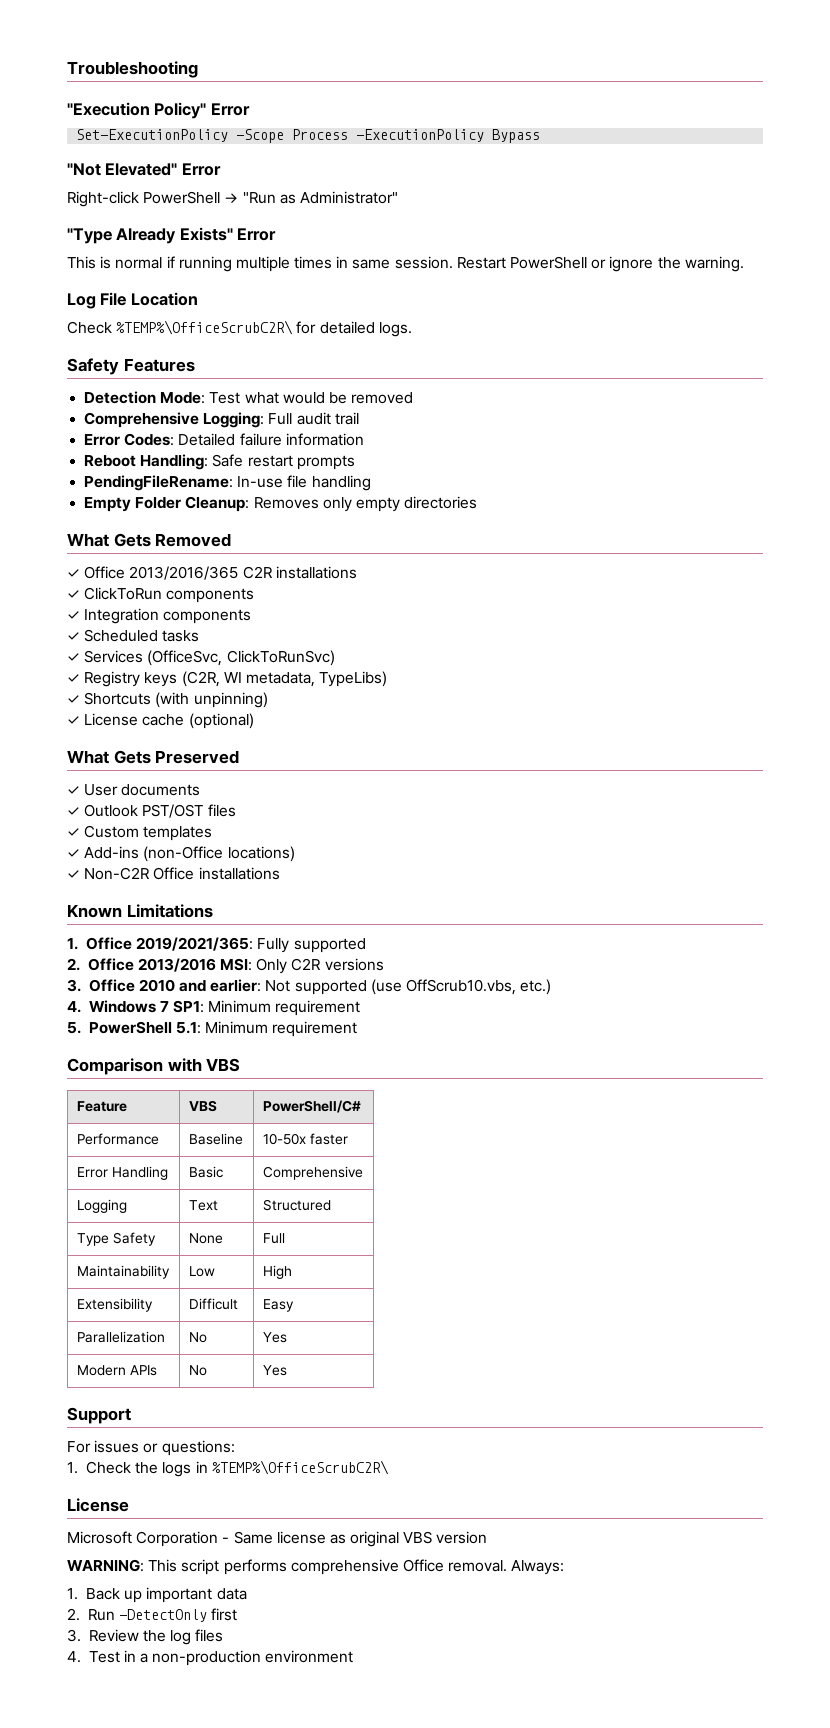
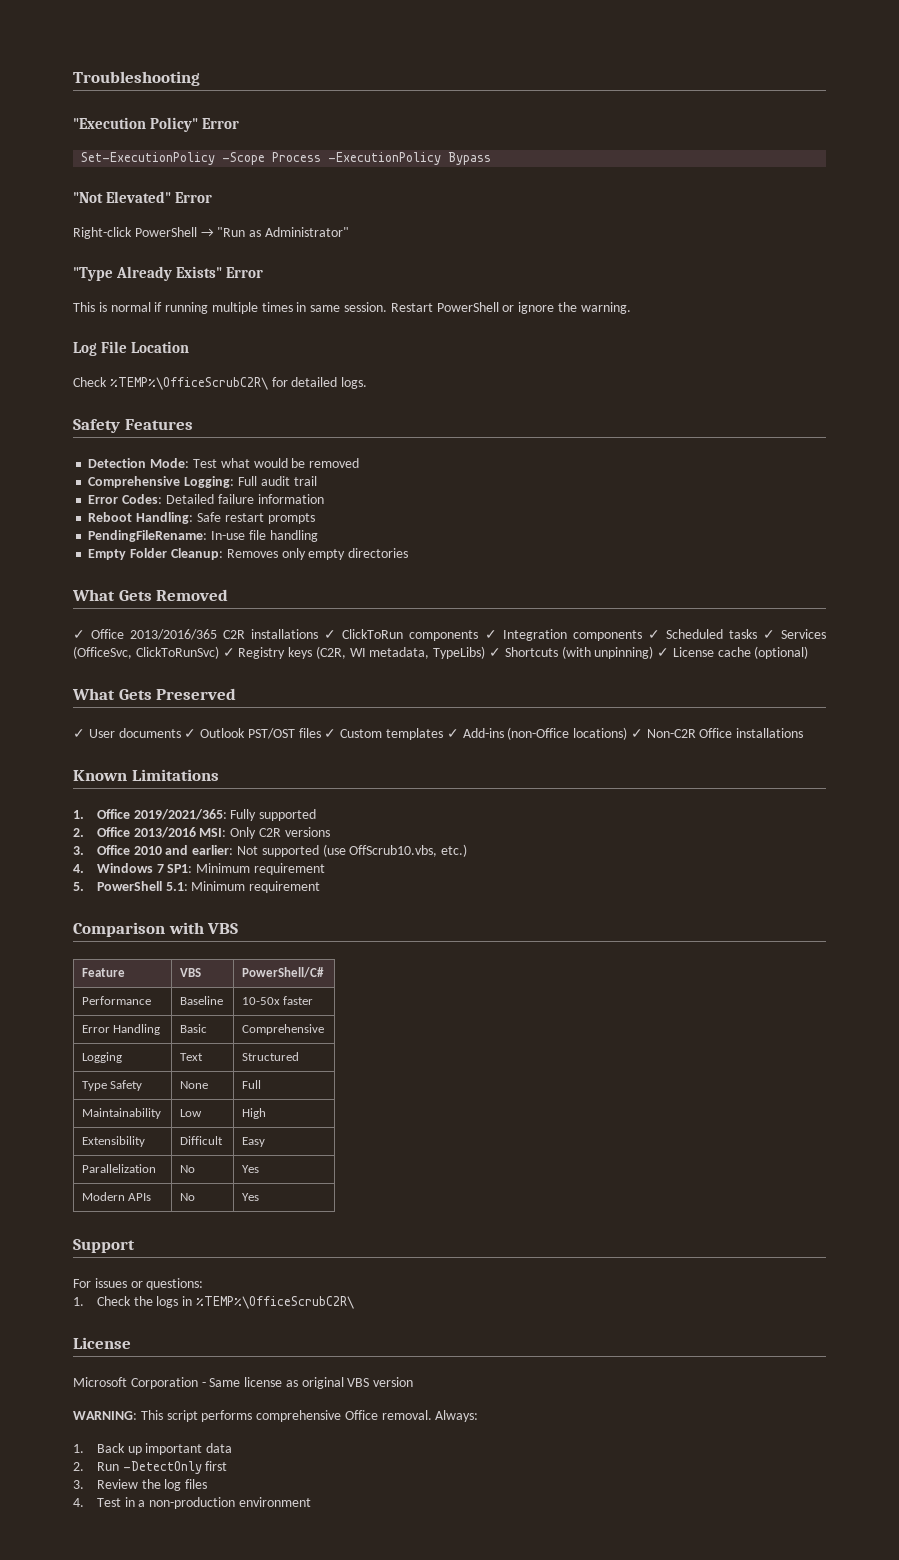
(357, 572) // -> (319, 634) none
(255, 595) // -> (479, 635) none
(252, 616) // -> (642, 635) none
(200, 636) // -> (757, 634) none
(335, 658) // -> (219, 652) none
(388, 679) // -> (486, 652) none
(268, 700) // -> (654, 652) none
(201, 790) // -> (181, 733) none
(236, 810) // -> (321, 733) none
(213, 833) // -> (444, 734) none
(295, 854) // -> (628, 733) none

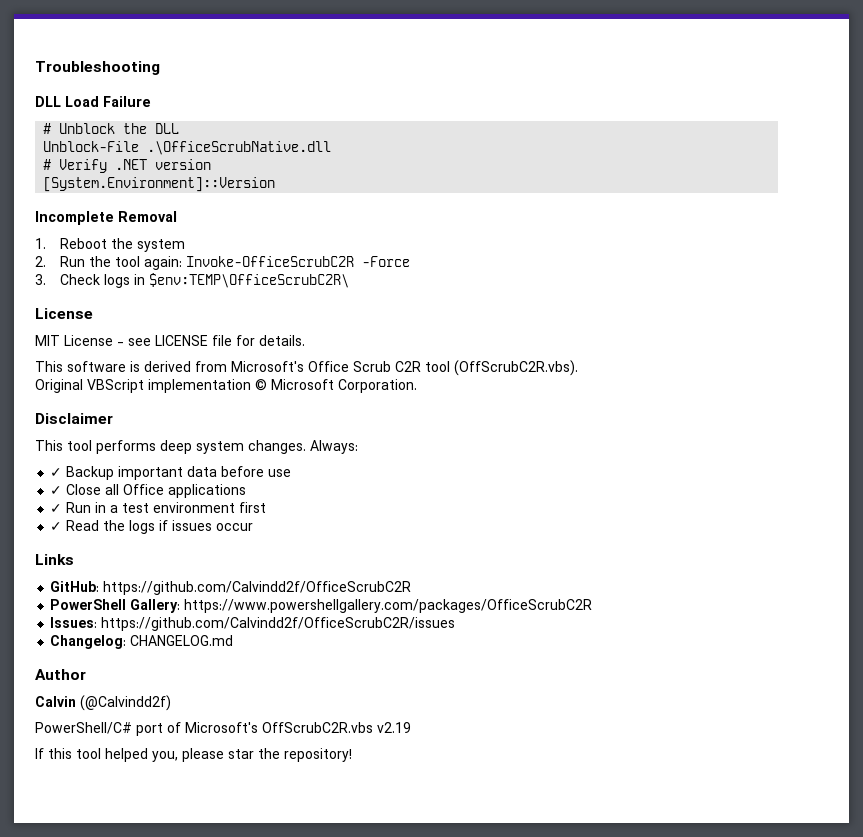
[73,117,240,132] [81,152,492,165] [73,191,213,203] [73,227,349,239] [73,266,264,281] [73,302,631,314] [73,341,190,356] [73,377,368,390] [73,419,193,433] [88,458,360,468] [88,476,317,488] [88,494,324,504] [88,512,315,524] [88,530,318,542] [88,548,409,560] [72,589,229,601] [73,629,827,641] [73,646,809,659] [72,688,237,700] [73,727,804,740] [73,769,219,781] [73,809,317,821] [73,827,330,839] [73,844,468,857] [73,863,325,875] [73,881,321,893] [73,922,239,937] [82,968,126,977] [180,968,202,977] [242,967,325,978] [82,996,152,1005] [180,996,224,1005] [242,996,314,1005] [82,1024,161,1035] [180,1024,208,1033] [242,1024,325,1035] [82,1052,123,1063] [180,1053,204,1061] [242,1052,300,1061] [82,1080,143,1091] [180,1081,209,1089] [242,1080,262,1089] [82,1108,162,1119] [180,1109,203,1117] [242,1108,267,1119] [82,1136,146,1147] [180,1136,224,1145] [242,1137,266,1147] [82,1164,157,1173] [180,1165,196,1173] [242,1165,260,1173] [82,1192,152,1201] [180,1193,196,1201] [242,1193,260,1201] [73,1239,135,1253] [73,1278,204,1290] [73,1296,153,1306] "Execution Policy" Error // Set-ExecutionPolicy -Scope Process -ExecutionPolicy Bypass // "Not Elevated" Error // Right-click PowerShell → "Run as Administrator" // "Type Already Exists" Error // This is normal if running multiple times in same session. Restart PowerShell or ignore the warning. // Log File Location // Check %TEMP%\OfficeScrubC2R\ for detailed logs. // Safety Features // Detection Mode: Test what would be removed // Comprehensive Logging: Full audit trail // Error Codes: Detailed failure information // Reboot Handling: Safe restart prompts // PendingFileRename: In-use file handling // Empty Folder Cleanup: Removes only empty directories // What Gets Removed // ✓ Office 2013/2016/365 C2R installations ✓ ClickToRun components ✓ Integration components ✓ Scheduled tasks ✓ Services (OfficeSvc, ClickToRunSvc) ✓ Registry keys (C2R, WI metadata, TypeLibs) ✓ Shortcuts (with unpinning) ✓ License cache (optional) // What Gets Preserved // ✓ User documents ✓ Outlook PST/OST files ✓ Custom templates ✓ Add-ins (non-Office locations) ✓ Non-C2R Office installations // Known Limitations // 1. Office 2019/2021/365: Fully supported // 2. Office 2013/2016 MSI: Only C2R versions // 3. Office 2010 and earlier: Not supported (use OffScrub10.vbs, etc.) // 4. Windows 7 SP1: Minimum requirement // 5. PowerShell 5.1: Minimum requirement // Comparison with VBS // Feature | VBS | PowerShell/C# // Performance | Baseline | 10-50x faster // Error Handling | Basic | Comprehensive // Logging | Text | Structured // Type Safety | None | Full // Maintainability | Low | High // Extensibility | Difficult | Easy // Parallelization | No | Yes // Modern APIs | No | Yes // Support // For issues or questions: // 1. Check the -> [35,96,151,107] [43,123,180,134] [43,141,332,155] [43,159,212,173] [43,177,276,192] [35,211,177,225] [35,238,185,252] [35,256,410,270] [35,274,100,285] DLL Load Failure // # Unblock the DLL // Unblock-File .\OfficeScrubNative.dll // # Verify .NET version // [System.Environment]::Version // Incomplete Removal // 1. Reboot the system // 2. Run the tool again: Invoke-OfficeScrubC2R -Force // 3. Check
[195,1296,354,1309] %TEMP%\OfficeScrubC2R\ -> [148,273,349,288] $env:TEMP\OfficeScrubC2R\
[73,1377,414,1389] [73,1410,479,1422] [73,1443,233,1455] [73,1461,228,1474] [73,1479,208,1491] [73,1497,311,1509] Microsoft Corporation - Same license as original VBS version // WARNING: This script performs comprehensive Office removal. Always: // 1. Back up important data // 2. Run -DetectOnly first // 3. Review the log files // 4. Test in a non-production environment -> [35,335,305,346] [35,360,578,376] [35,379,417,393] [35,413,113,424] [35,440,358,454] [50,466,292,480] [50,484,247,498] [50,502,267,513] [50,520,254,534] [35,554,74,565] [50,581,412,595] [50,599,593,613] [50,617,456,631] [50,635,234,649] [35,669,86,680] [35,695,171,711] [35,722,411,736] [35,748,352,762] MIT License - see LICENSE file for details. // This software is derived from Microsoft's Office Scrub C2R tool (OffScrubC2R.vbs). // Original VBScript implementation © Microsoft Corporation. // Disclaimer // This tool performs deep system changes. Always: // ✓ Backup important data before use // ✓ Close all Office applications // ✓ Run in a test environment first // ✓ Read the logs if issues occur // Links // GitHub: https://github.com/Calvindd2f/OfficeScrubC2R // PowerShell Gallery: https://www.powershellgallery.com/packages/OfficeScrubC2R // Issues: https://github.com/Calvindd2f/OfficeScrubC2R/issues // Changelog: CHANGELOG.md // Author // Calvin (@Calvindd2f) // PowerShell/C# port of Microsoft's OffScrubC2R.vbs v2.19 // If this tool helped you, please star the repository!

